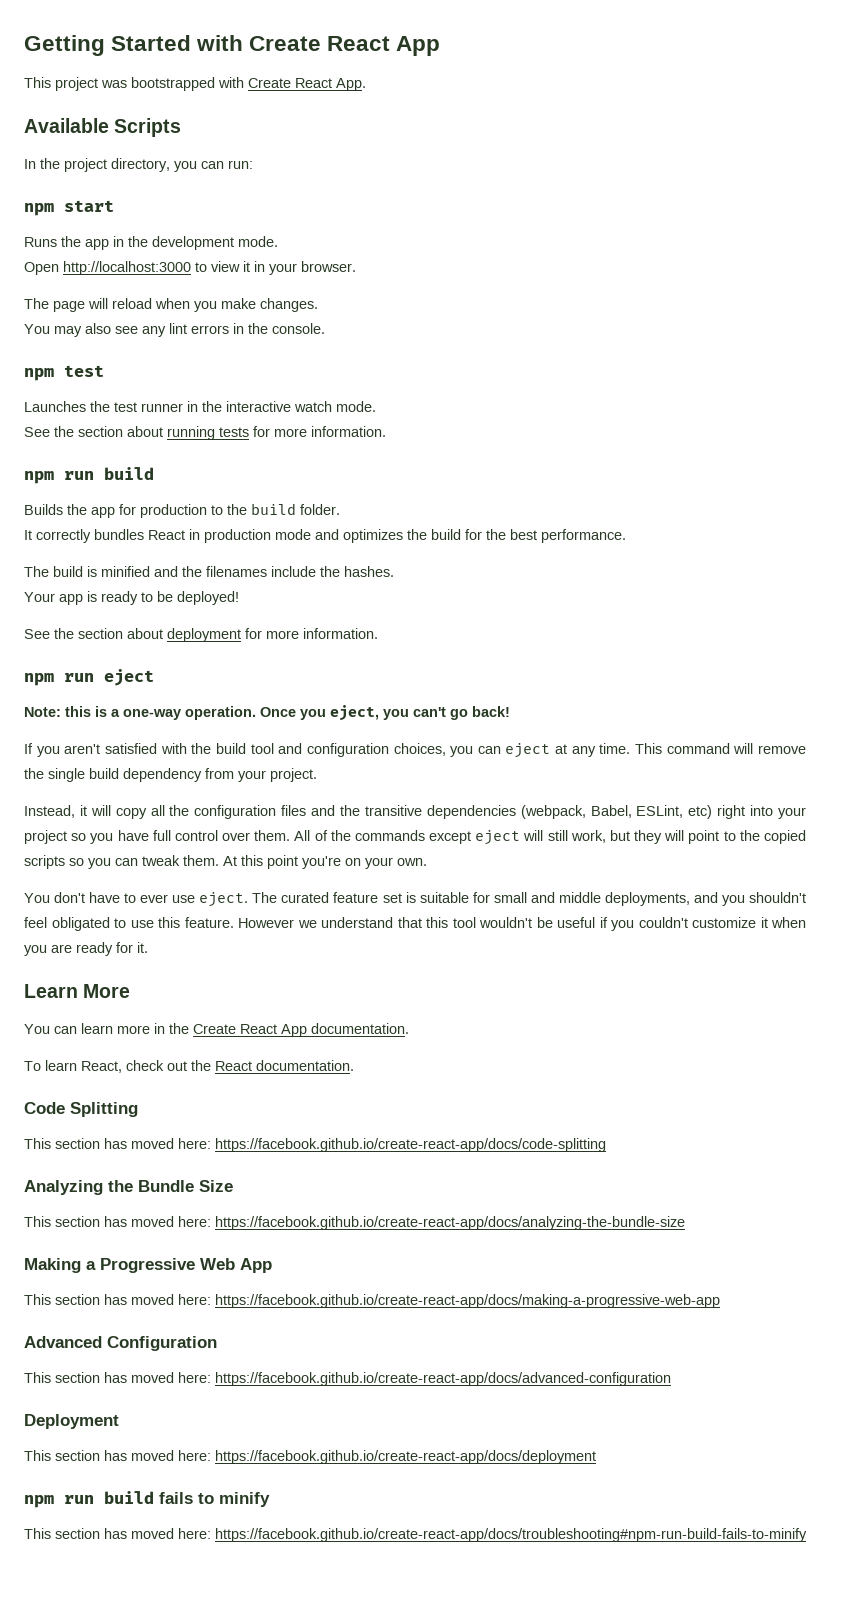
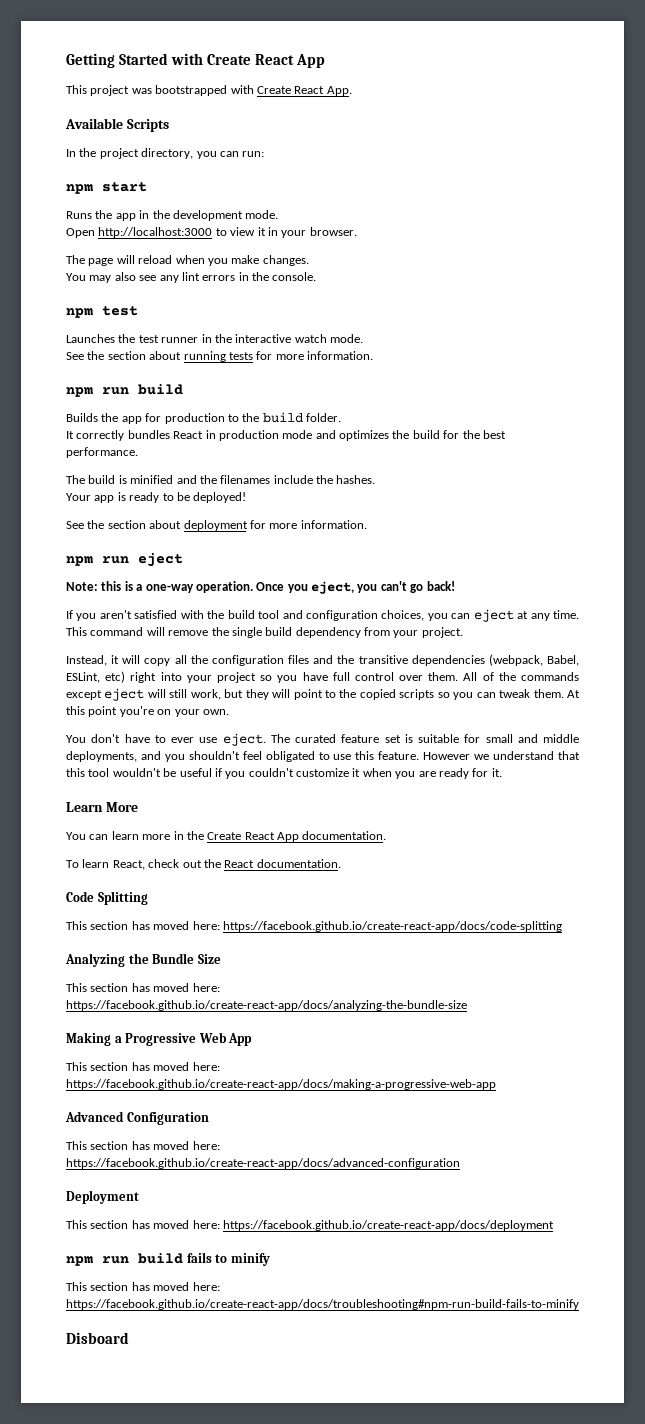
(807, 1535) none -> [66,1332,129,1344] // Disboard

